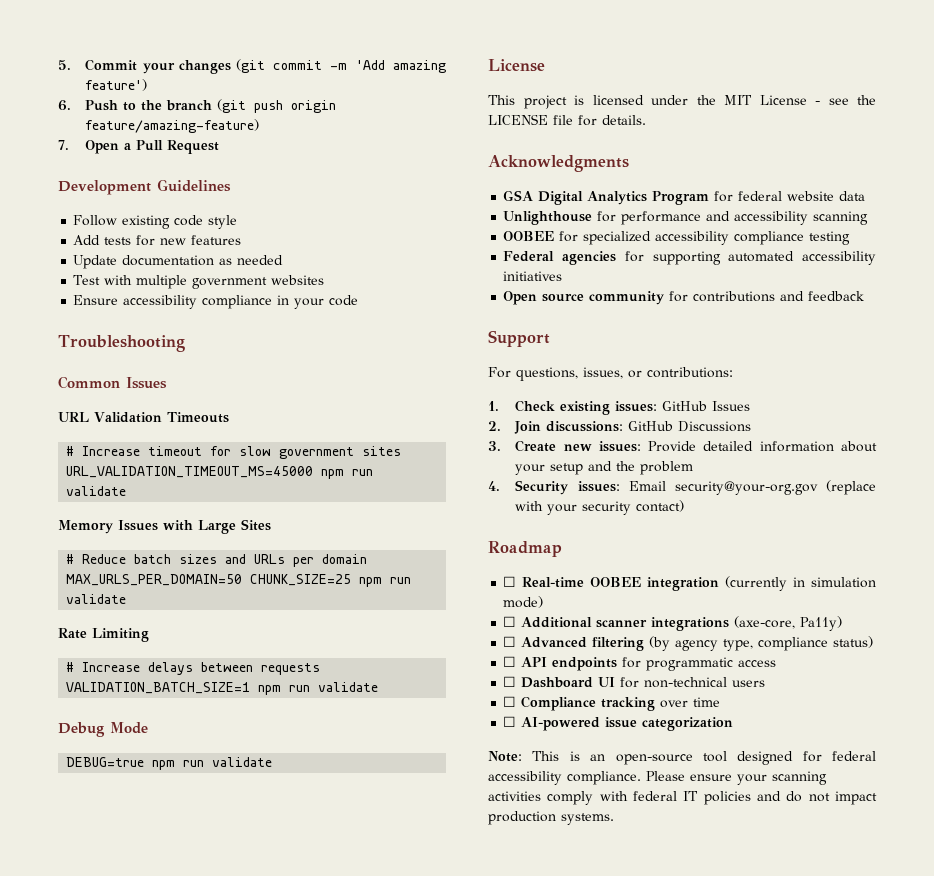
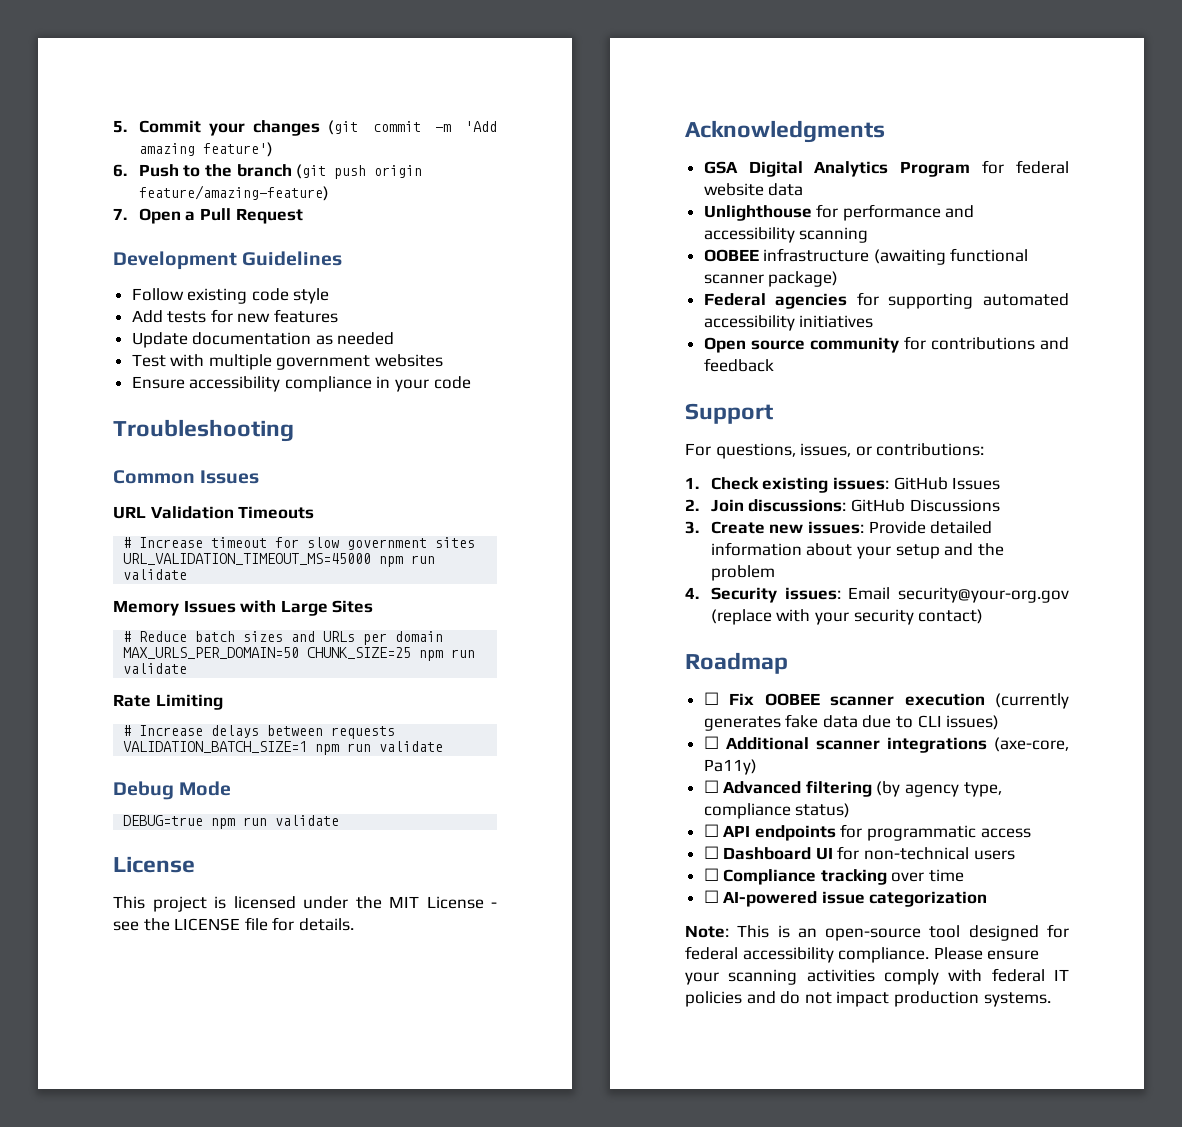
[559,231,851,245] for specialized accessibility compliance testing -> [763,248,1029,265] [703,271,839,287] infrastructure (awaiting functional scanner package)
[522,576,876,591] [503,596,544,608] Real-time OOBEE integration (currently in simulation mode) -> [729,693,1069,709] [703,714,1000,731] Fix OOBEE scanner execution (currently generates fake data due to CLI issues)

